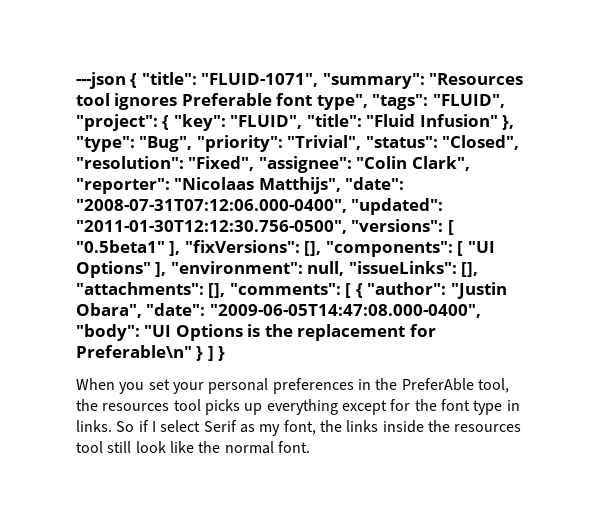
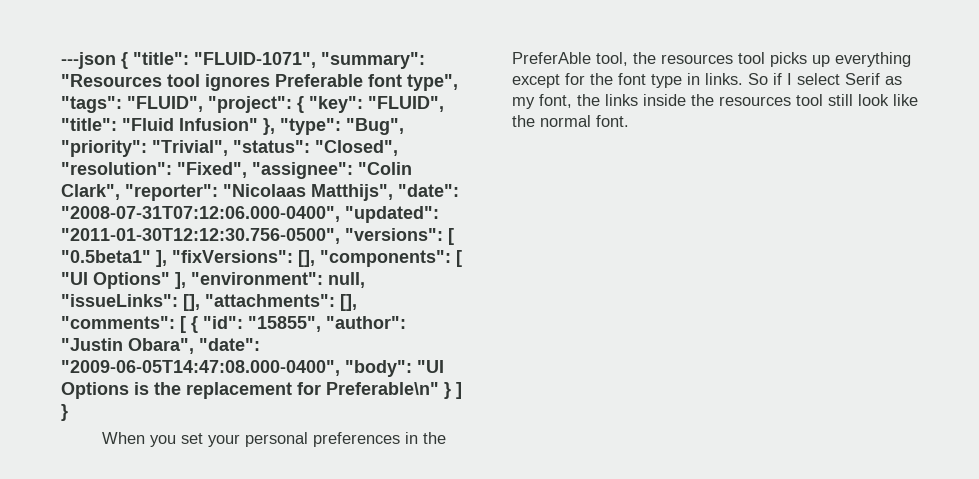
(363, 290) none -> [203,316,321,332] "id": "15855",

